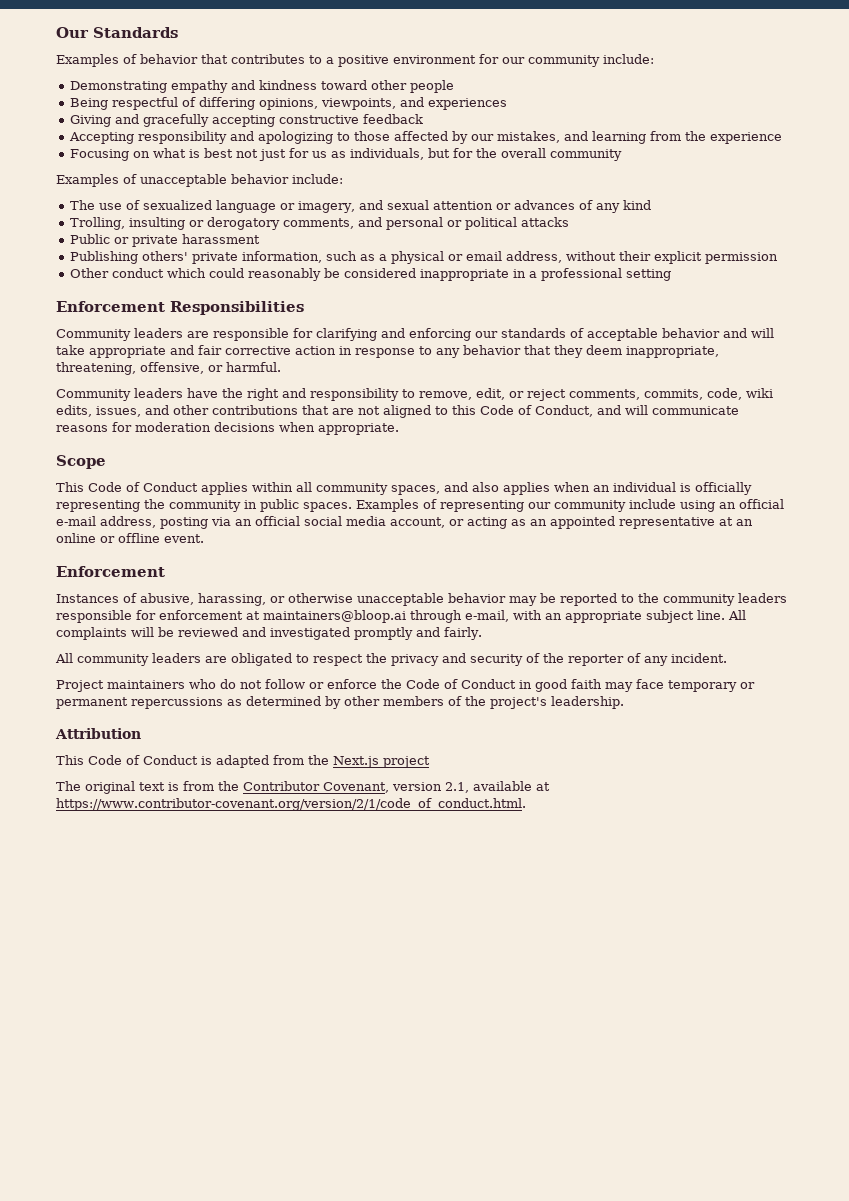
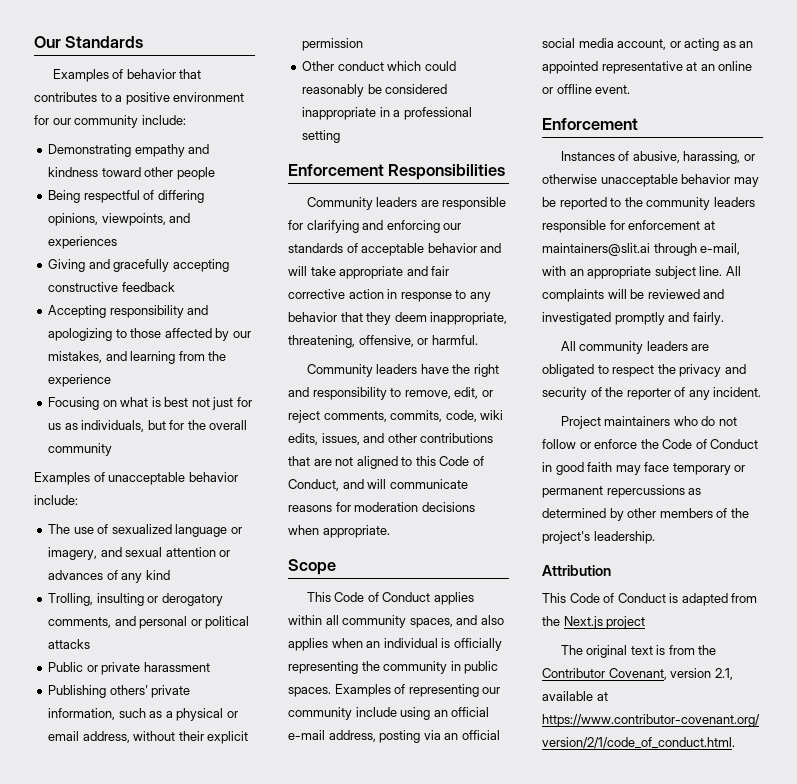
[263,610,406,623] maintainers@bloop.ai -> [542,243,650,256] maintainers@slit.ai

